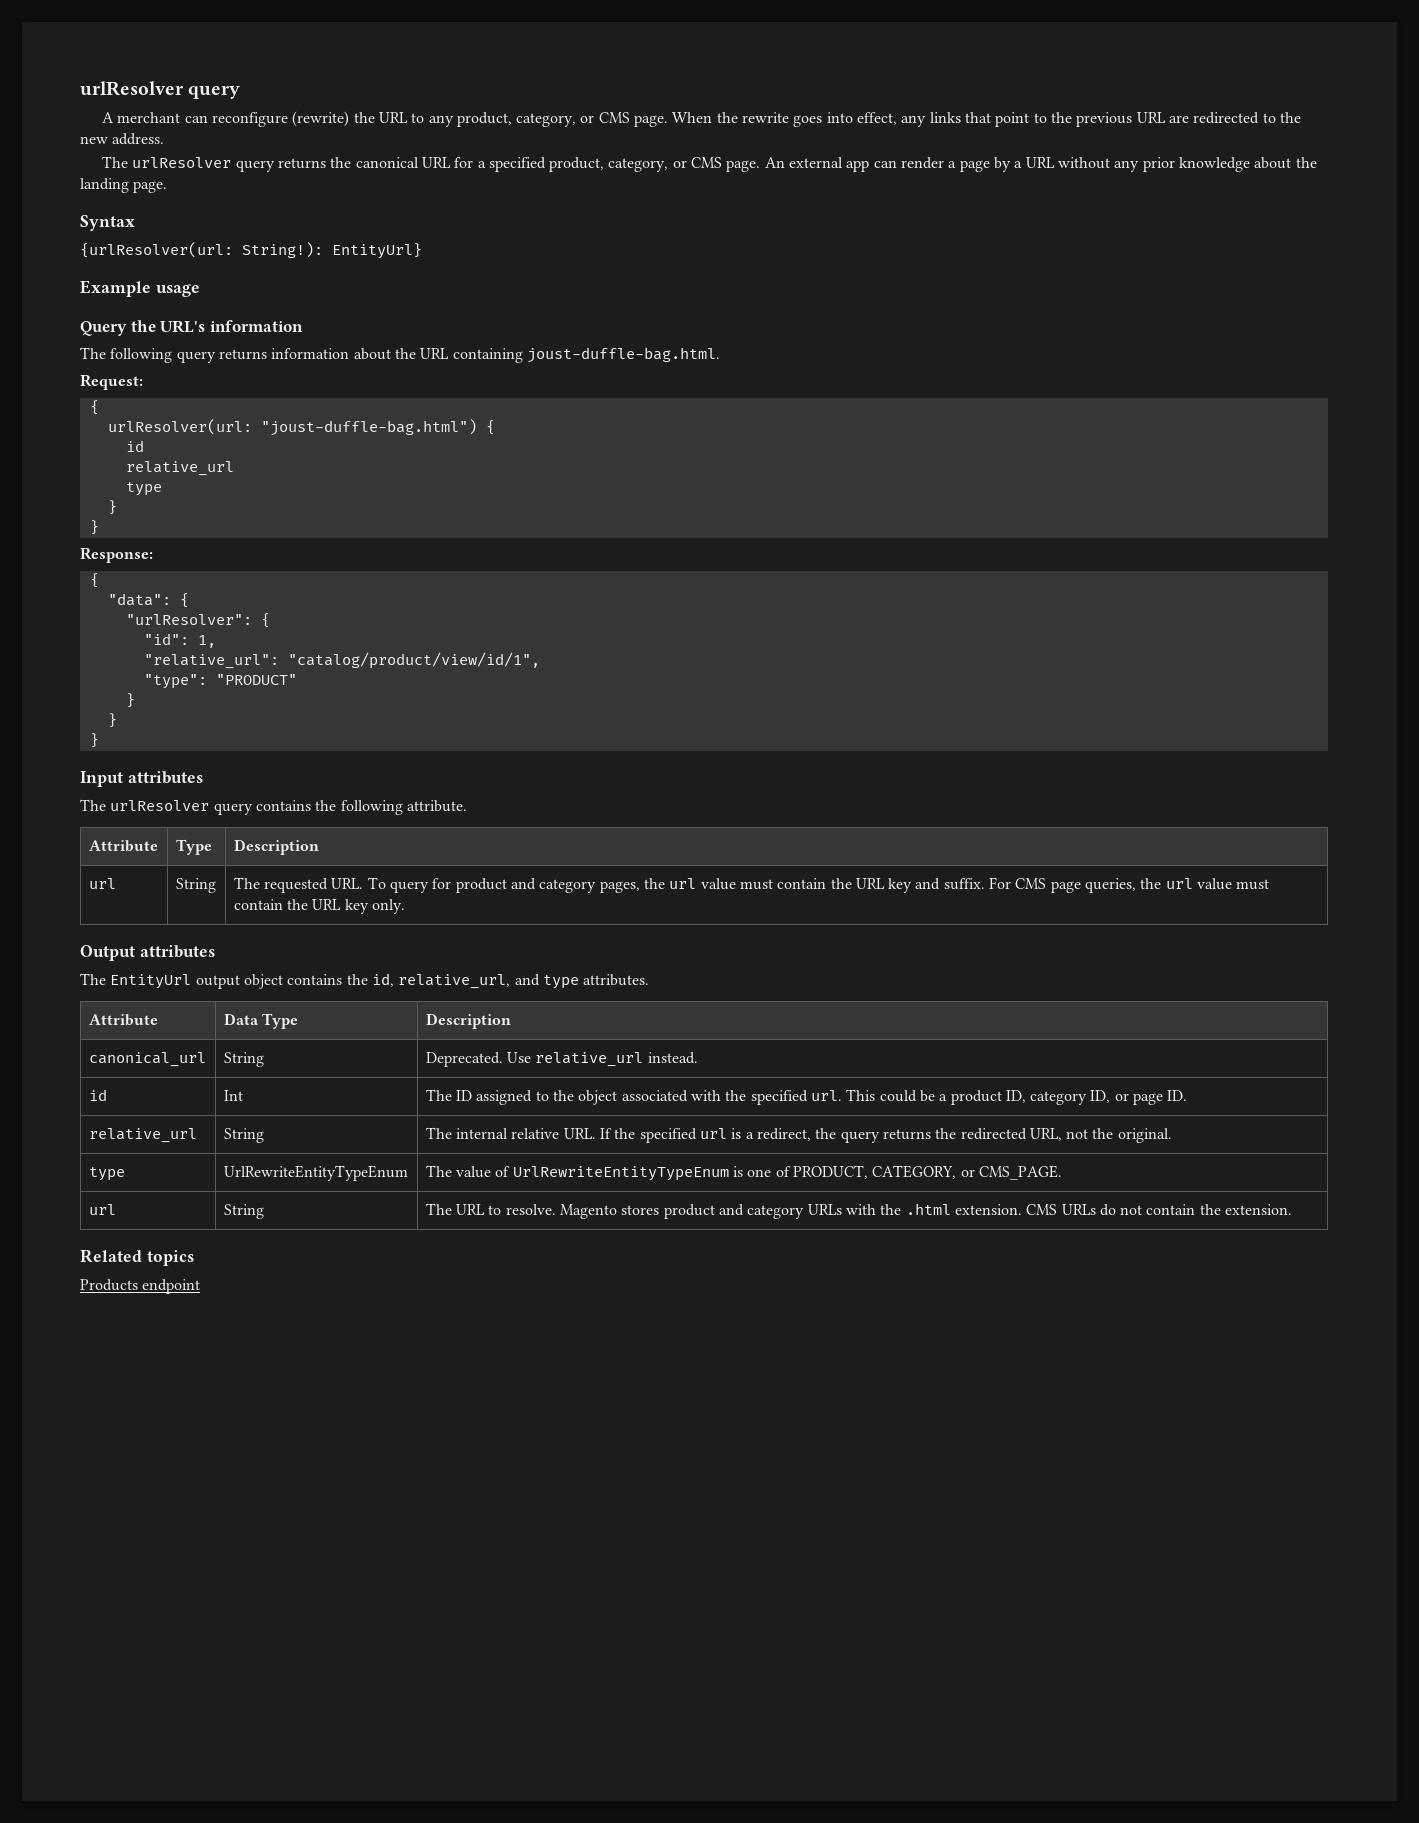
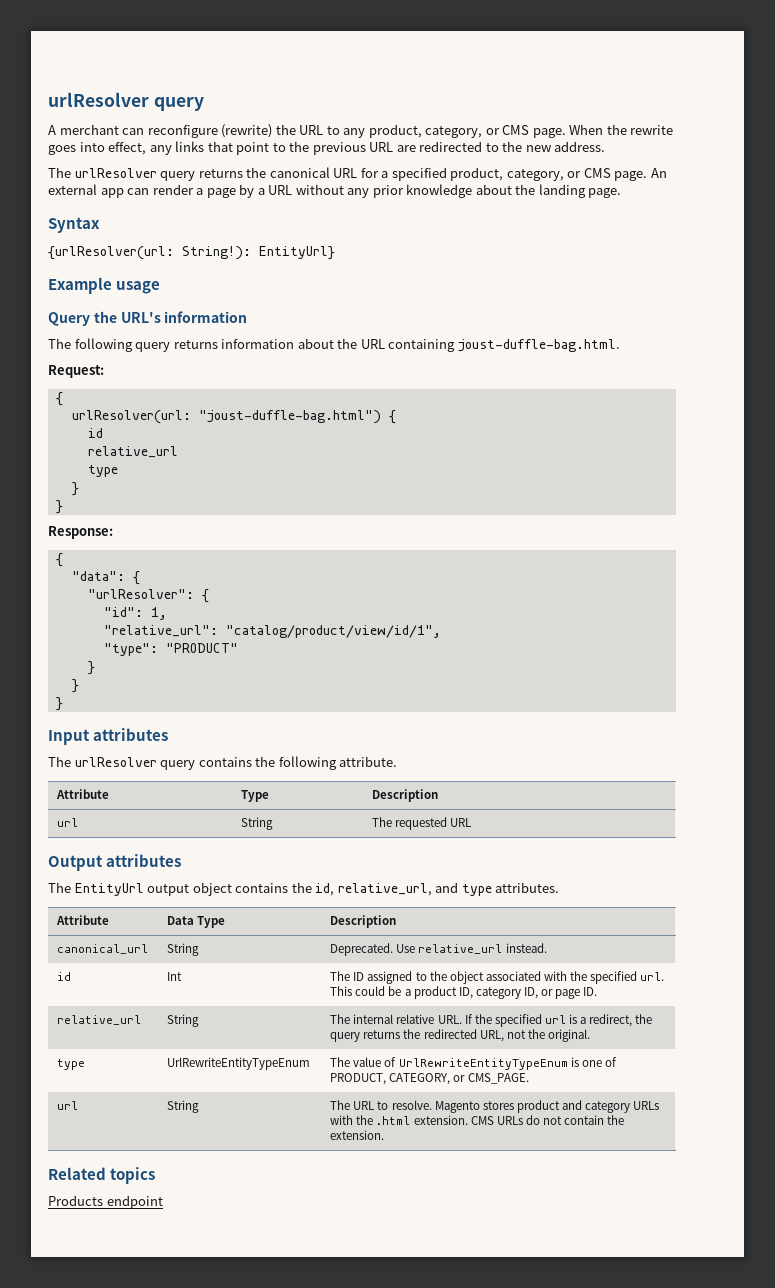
[331,877,1270,893] [233,899,405,914] URL. To query for product and category pages, the url value must contain the URL key and suffix. For CMS page queries, the url value must contain the URL key only. -> [450,818,472,827] URL

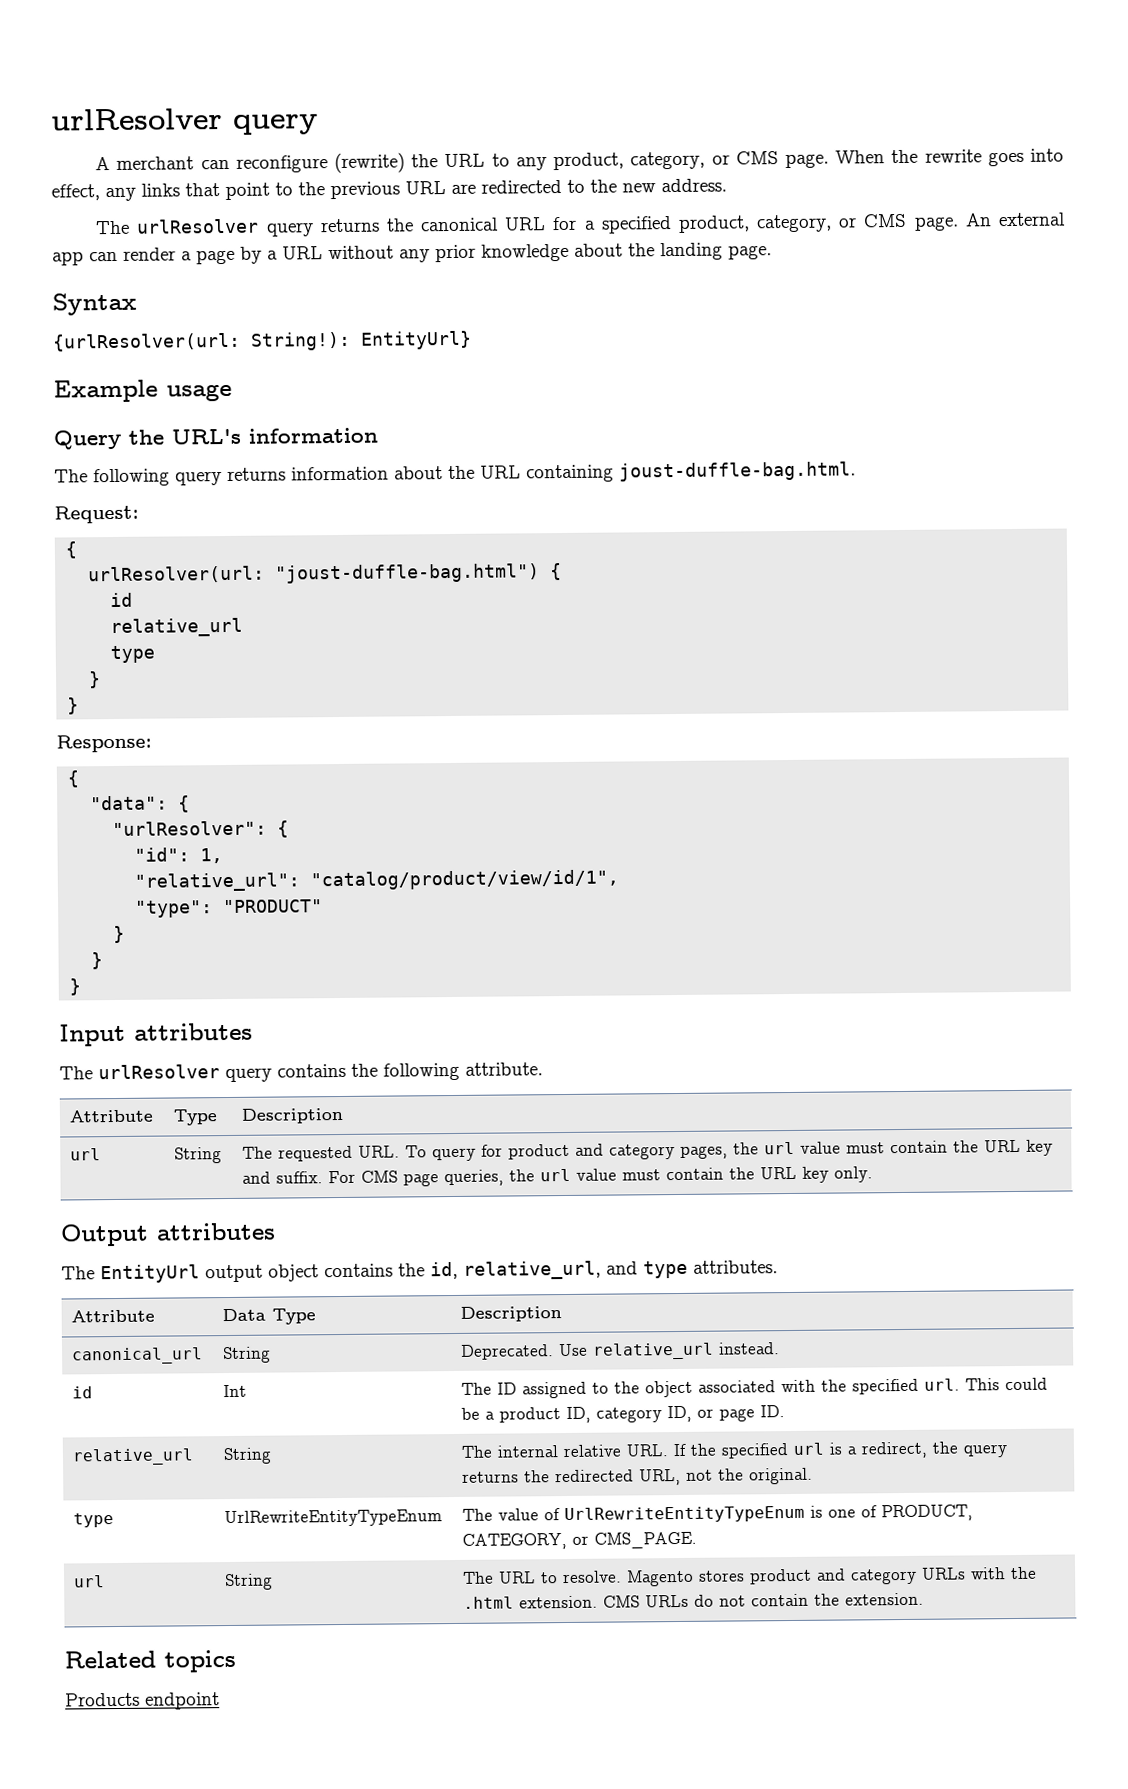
[450,818,472,827] URL -> [358,1139,1054,1162] [242,1166,874,1187] URL. To query for product and category pages, the url value must contain the URL key and suffix. For CMS page queries, the url value must contain the URL key only.

